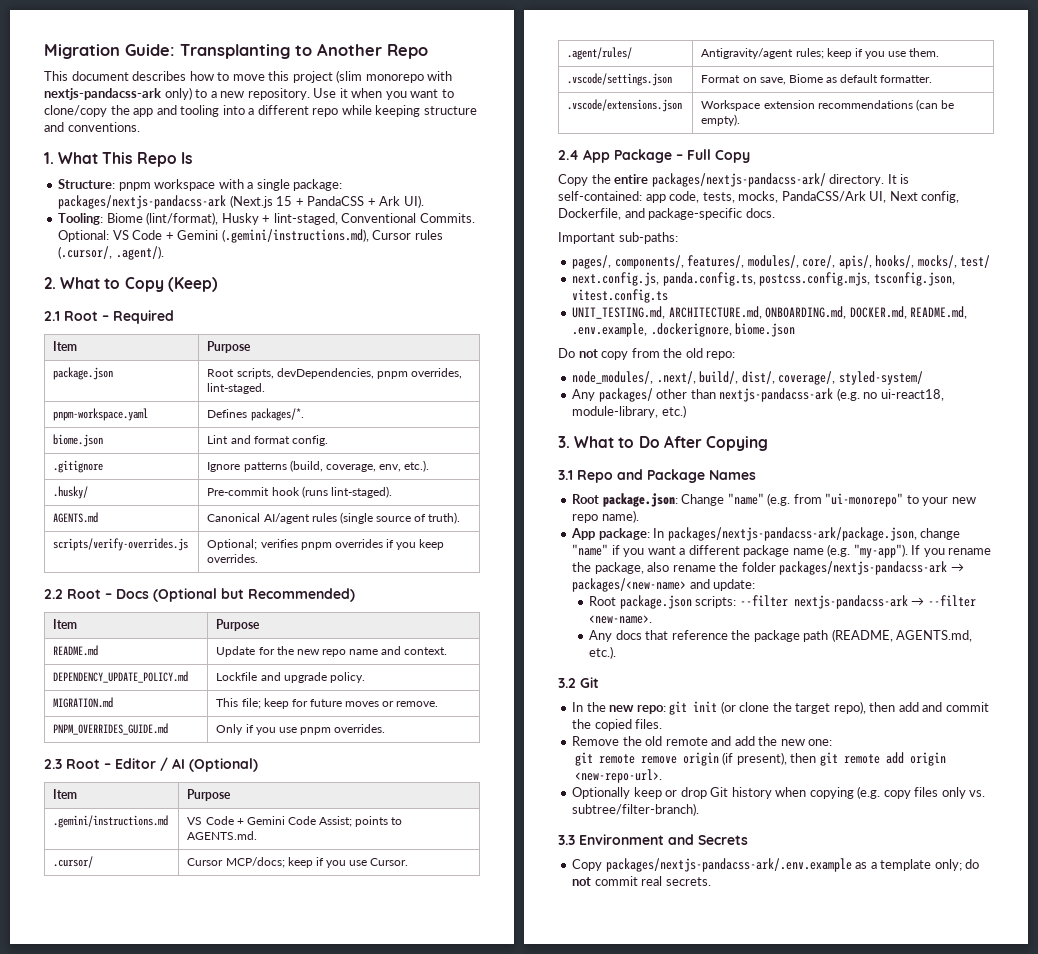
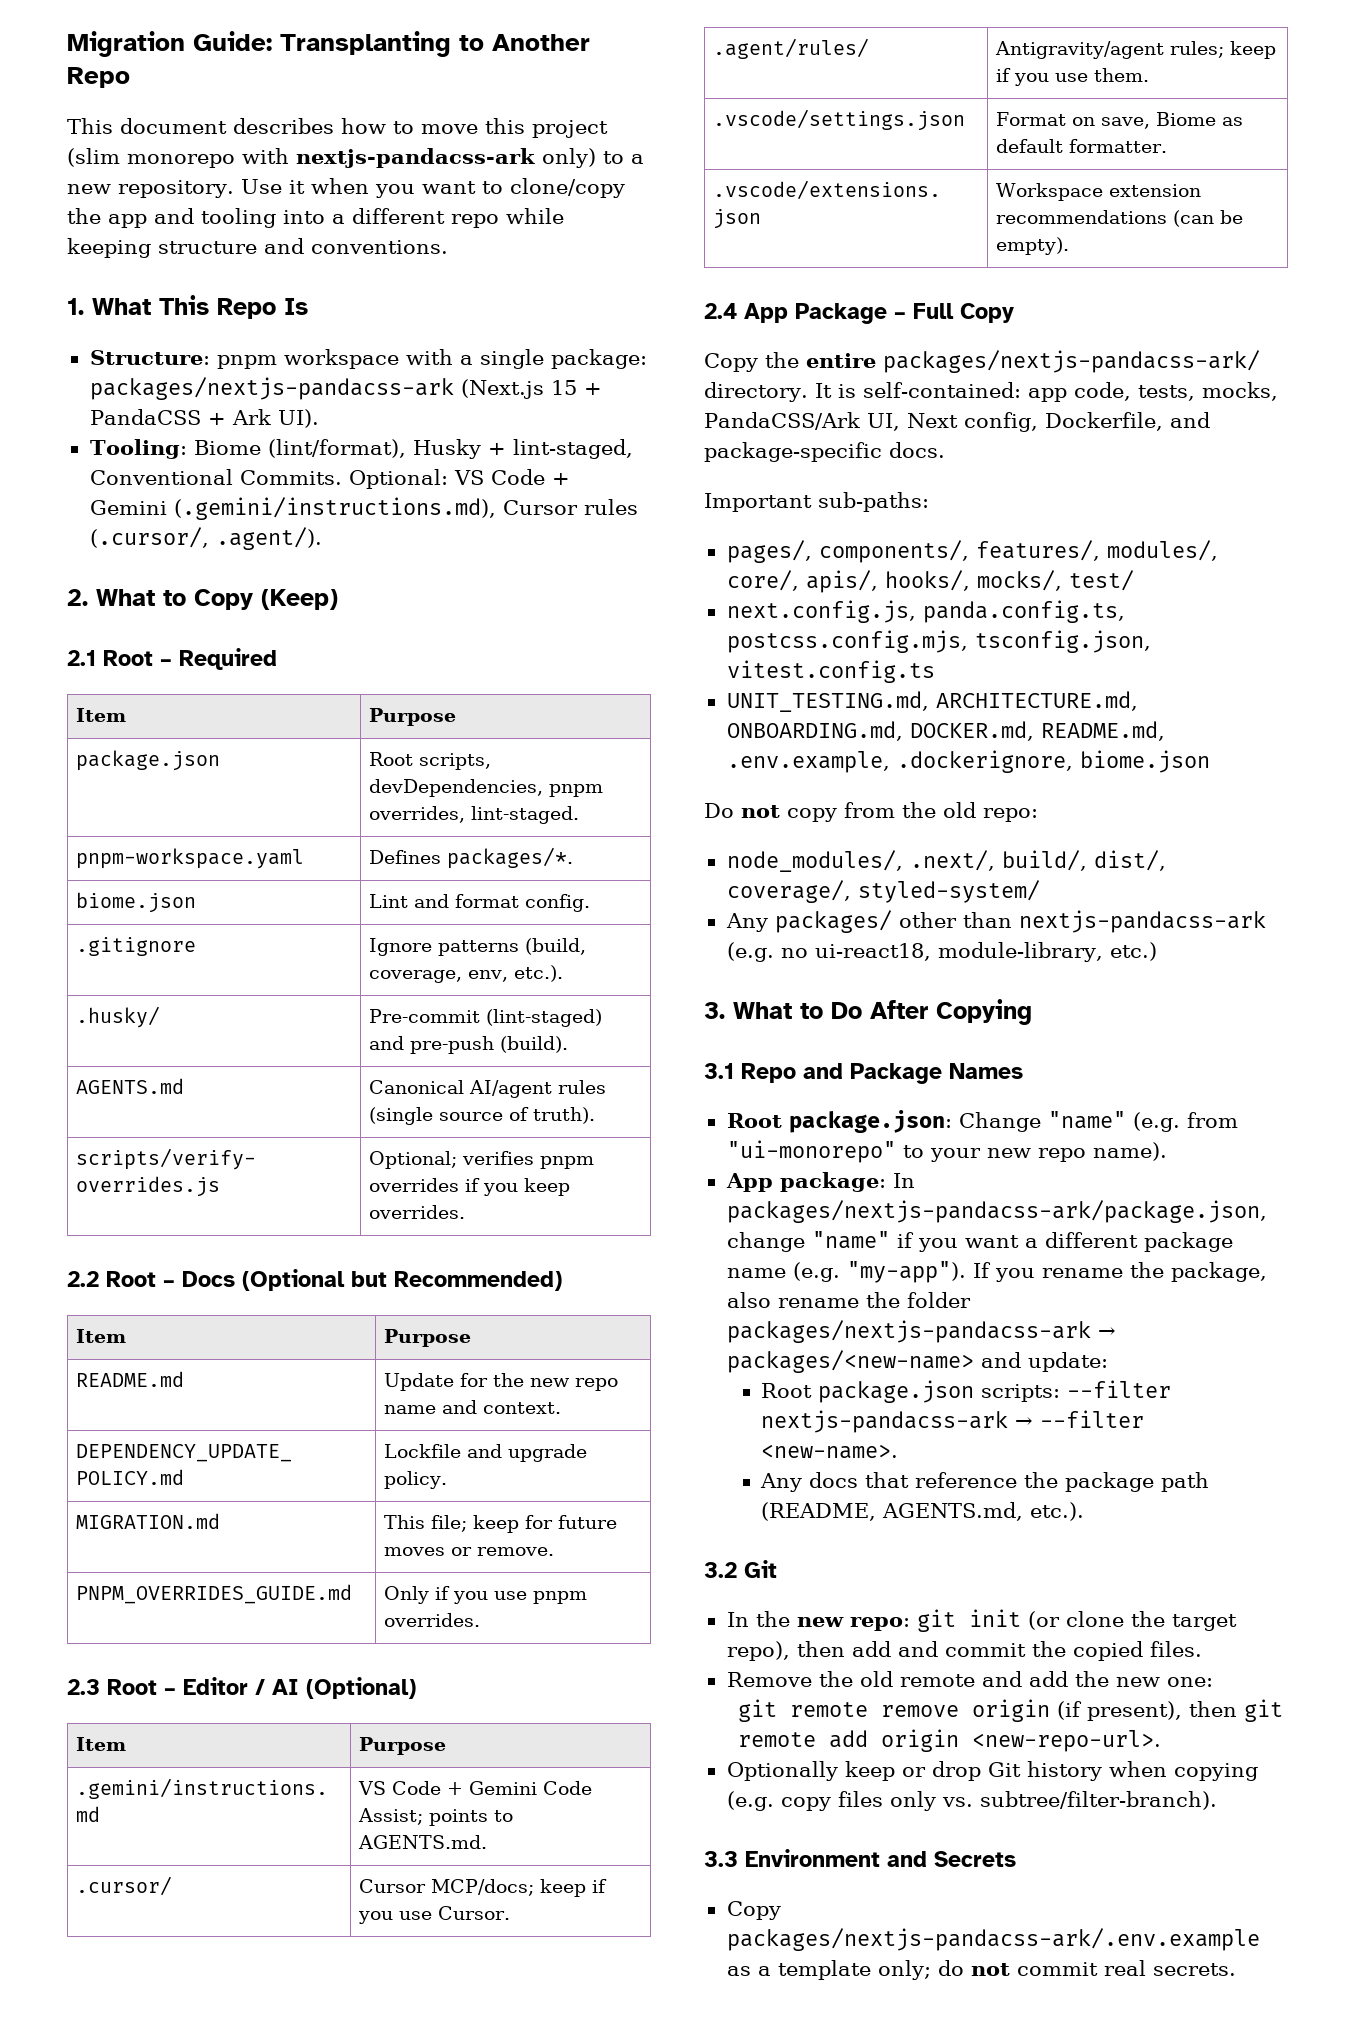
[271,486,392,498] hook (runs lint-staged). -> [486,1009,603,1027] [369,1036,569,1054] (lint-staged) and pre-push (build).

